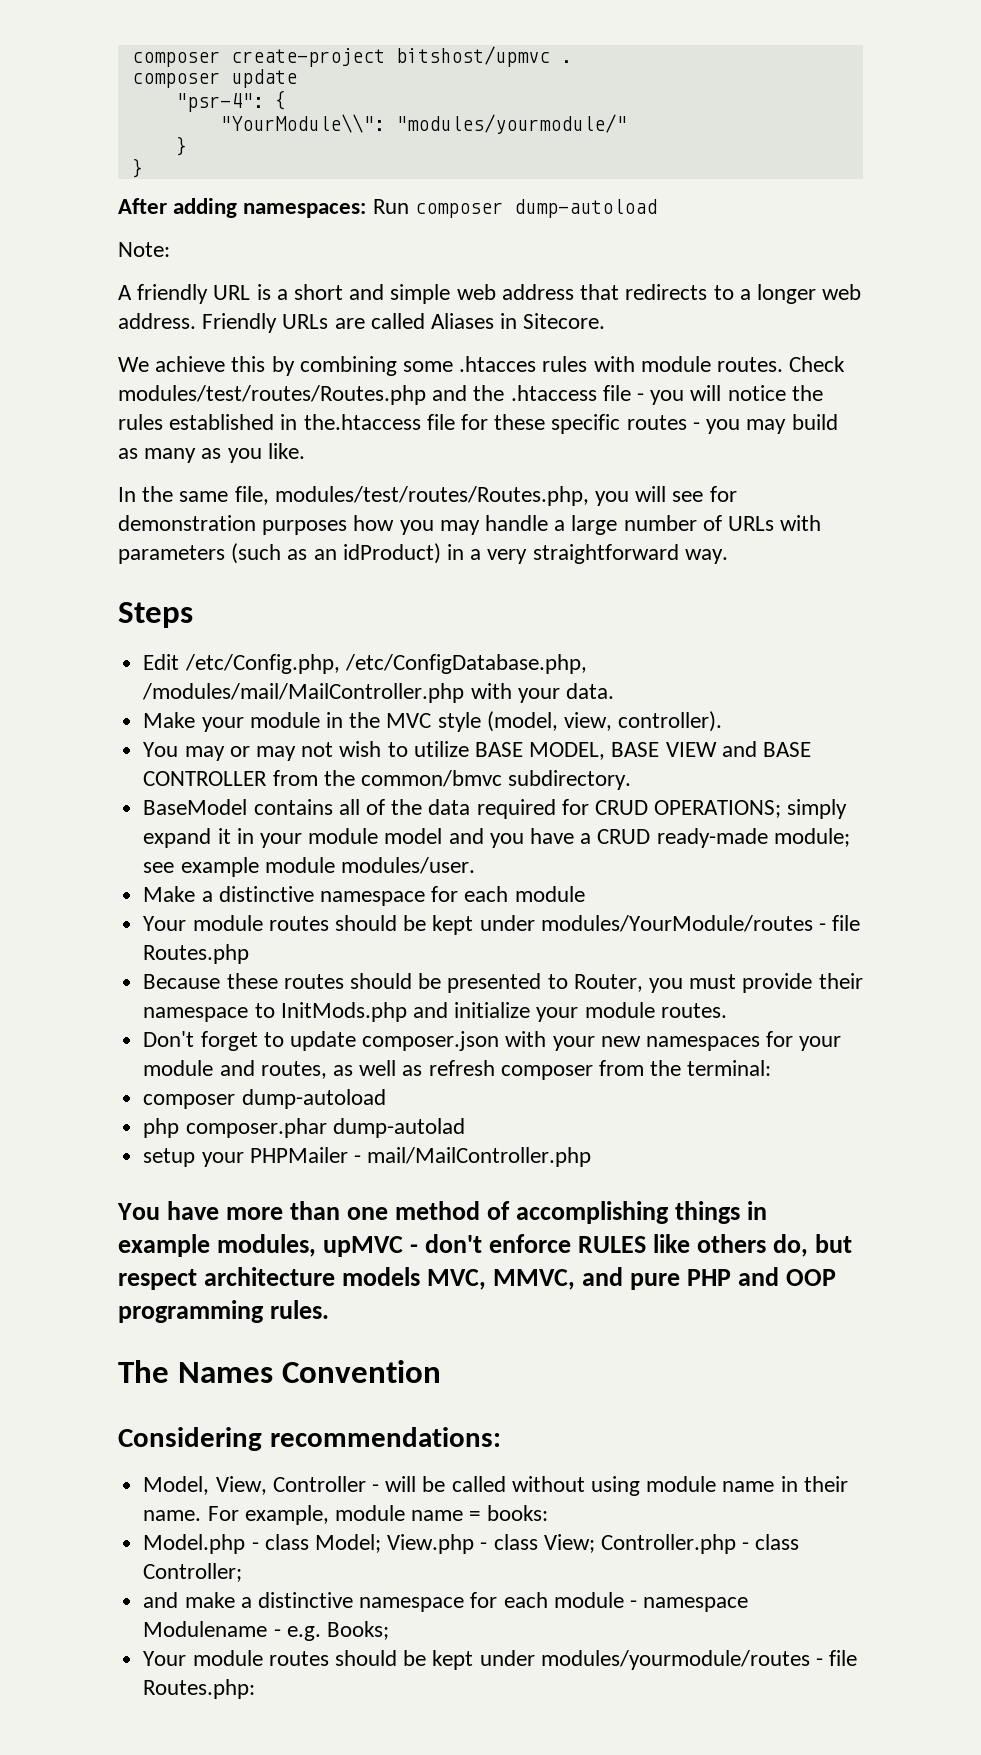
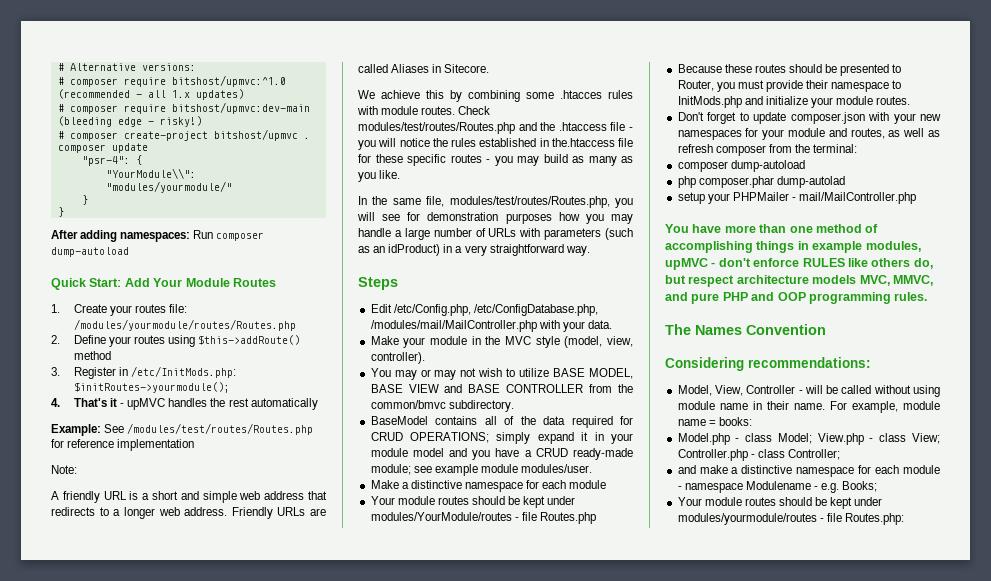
(131, 59) none -> [57,63,196,71] [57,75,286,87] [57,89,244,100] [57,102,310,114] [57,116,202,127] [57,131,64,139] # Alternative versions: // # composer require bitshost/upmvc:^1.0 (recommended - all 1.x updates) // # composer require bitshost/upmvc:dev-main (bleeding edge - risky!) // #
(657, 208) none -> [51,278,276,290] [51,304,188,316] [73,319,296,331] [51,335,301,347] [73,351,111,360] [51,366,237,379] [73,382,230,393] [51,398,318,410] [51,423,314,436] [51,439,195,451] // Quick Start: Add Your Module Routes // 1. Create your routes file: /modules/yourmodule/routes/Routes.php // 2. Define your routes using $this->addRoute() method // 3. Register in /etc/InitMods.php: $initRoutes->yourmodule(); // 4. That's it - upMVC handles the rest automatically // Example: See /modules/test/routes/Routes.php for reference implementation

